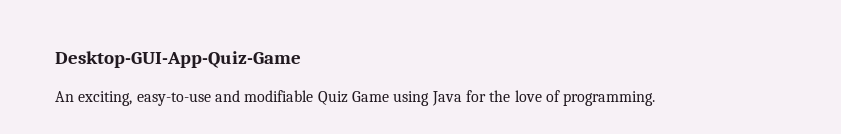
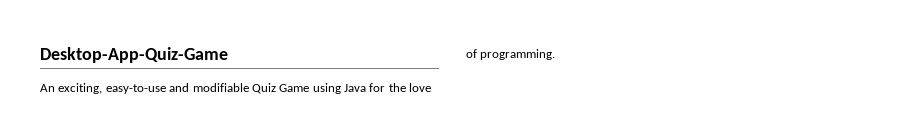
[55,51,301,68] Desktop-GUI-App-Quiz-Game -> [40,47,228,63] Desktop-App-Quiz-Game

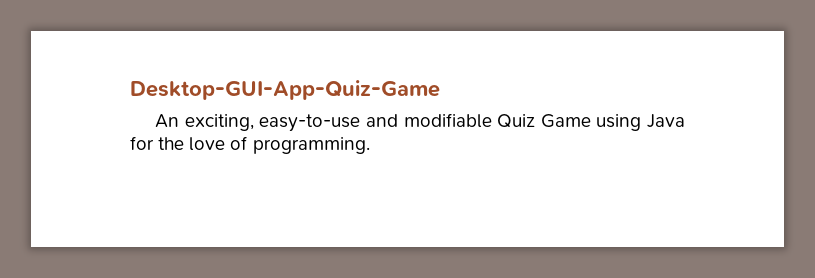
[40,47,228,63] Desktop-App-Quiz-Game -> [130,80,440,100] Desktop-GUI-App-Quiz-Game

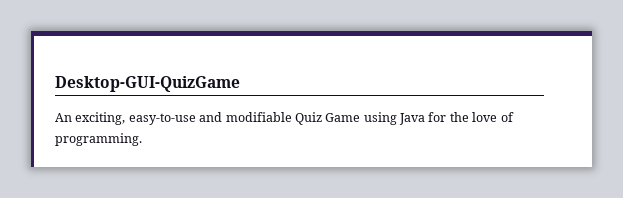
[130,80,440,100] Desktop-GUI-App-Quiz-Game -> [55,76,240,92] Desktop-GUI-QuizGame

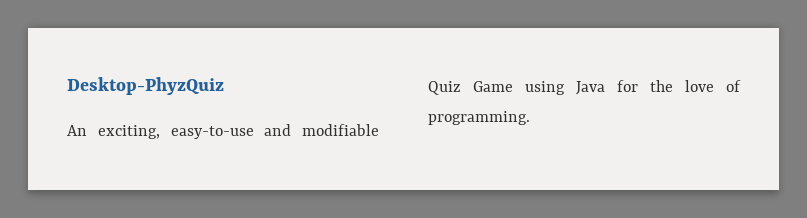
[55,76,240,92] Desktop-GUI-QuizGame -> [67,77,224,95] Desktop-PhyzQuiz

